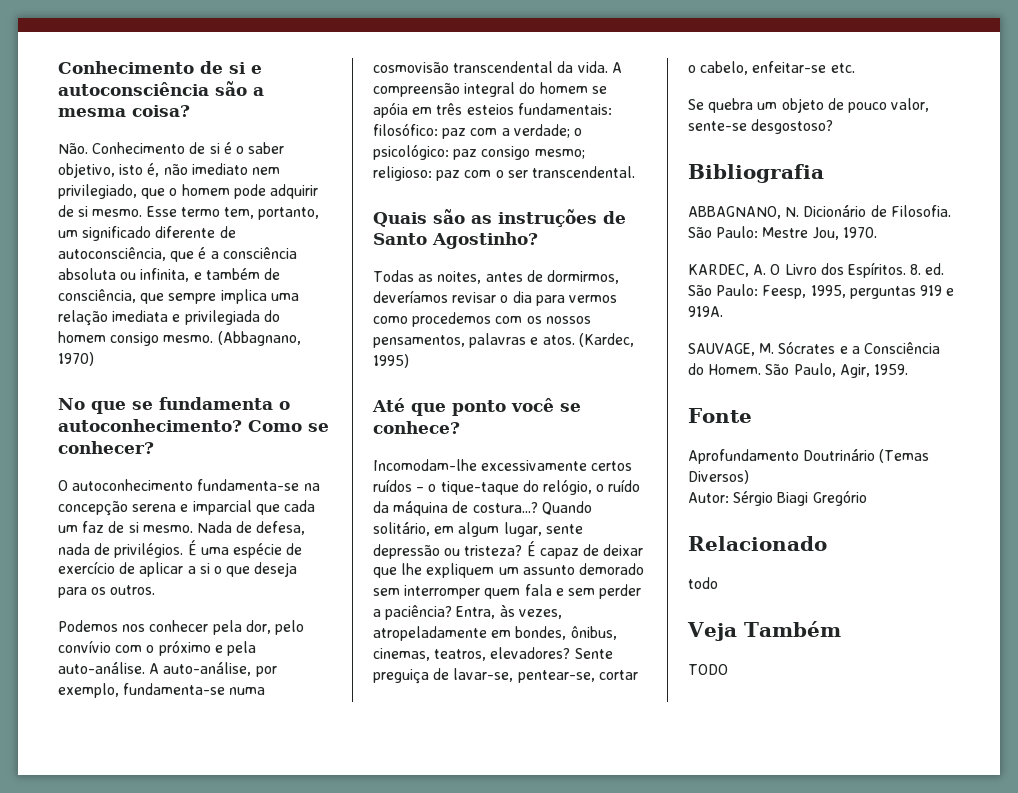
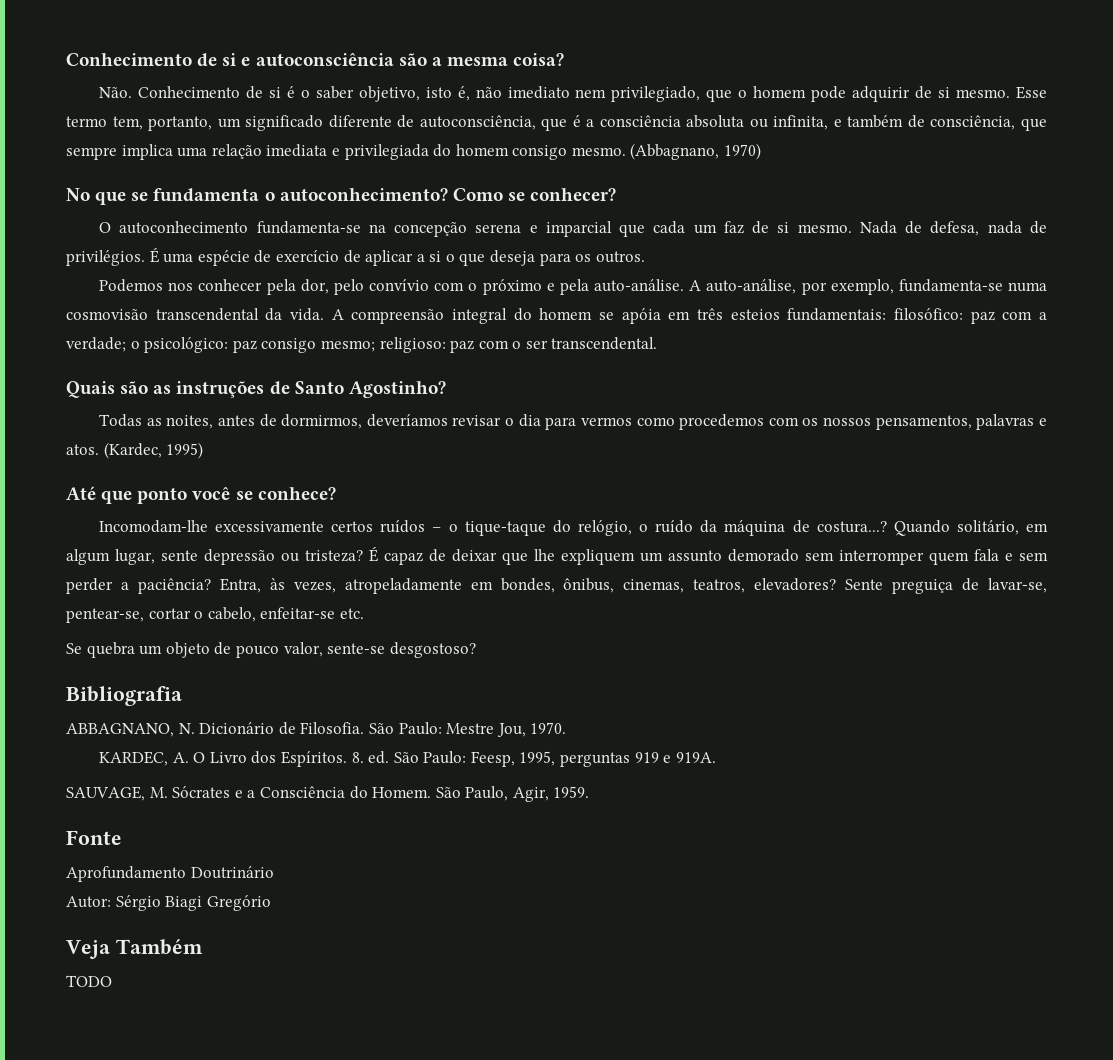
[879,449,930,463] [688,470,749,484] (Temas Diversos) -> (274, 872) none
[688,536,827,551] [688,577,718,589] // Relacionado // todo -> (271, 903) none

